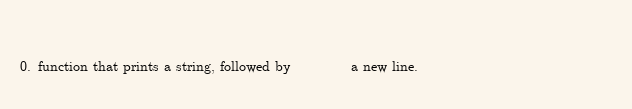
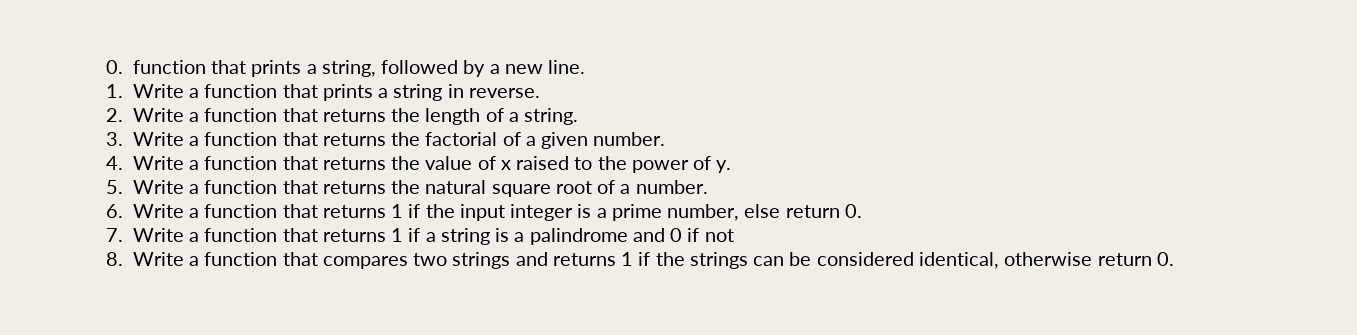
(418, 66) none -> [106,84,540,101] [106,108,579,125] [106,132,666,149] [106,156,732,173] [106,180,708,197] [106,204,862,221] [106,228,734,245] [106,252,1174,269] // 1. Write a function that prints a string in reverse. // 2. Write a function that returns the length of a string. // 3. Write a function that returns the factorial of a given number. // 4. Write a function that returns the value of x raised to the power of y. // 5. Write a function that returns the natural square root of a number. // 6. Write a function that returns 1 if the input integer is a prime number, else return 0. // 7. Write a function that returns 1 if a string is a palindrome and 0 if not // 8. Write a function that compares two strings and returns 1 if the strings can be considered identical, otherwise return 0.

